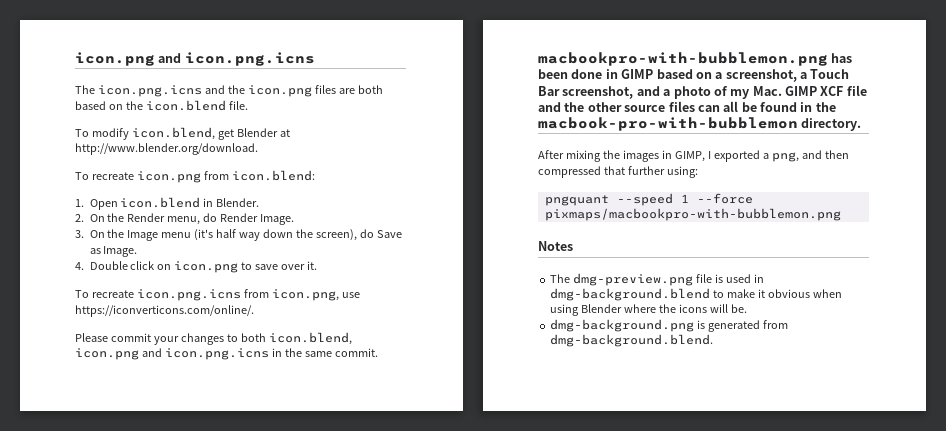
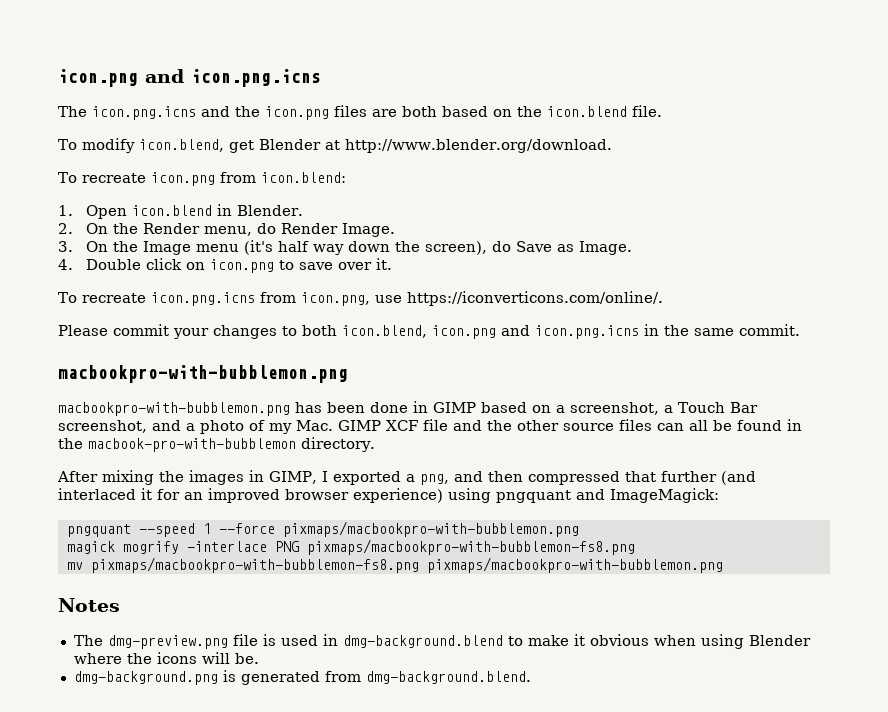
(828, 59) none -> [58,402,290,416] // macbookpro-with-bubblemon.png
[666,166,698,178] using: -> [720,471,756,485] [58,488,719,503] (and interlaced it for an improved browser experience) using pngquant and ImageMagick:
(841, 214) none -> [66,539,635,555] [66,557,723,573] // magick mogrify -interlace PNG pixmaps/macbookpro-with-bubblemon-fs8.png // mv pixmaps/macbookpro-with-bubblemon-fs8.png pixmaps/macbookpro-with-bubblemon.png

